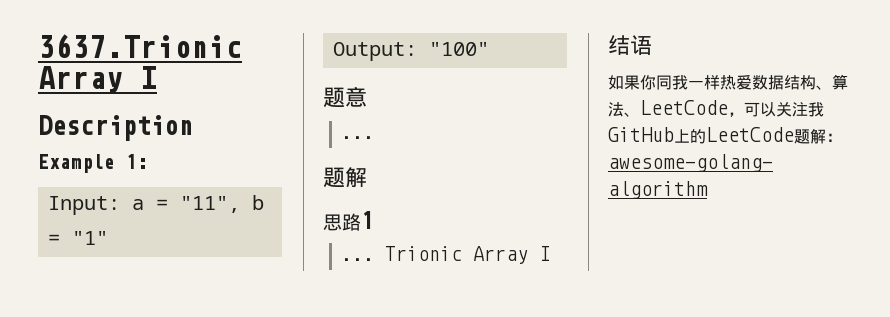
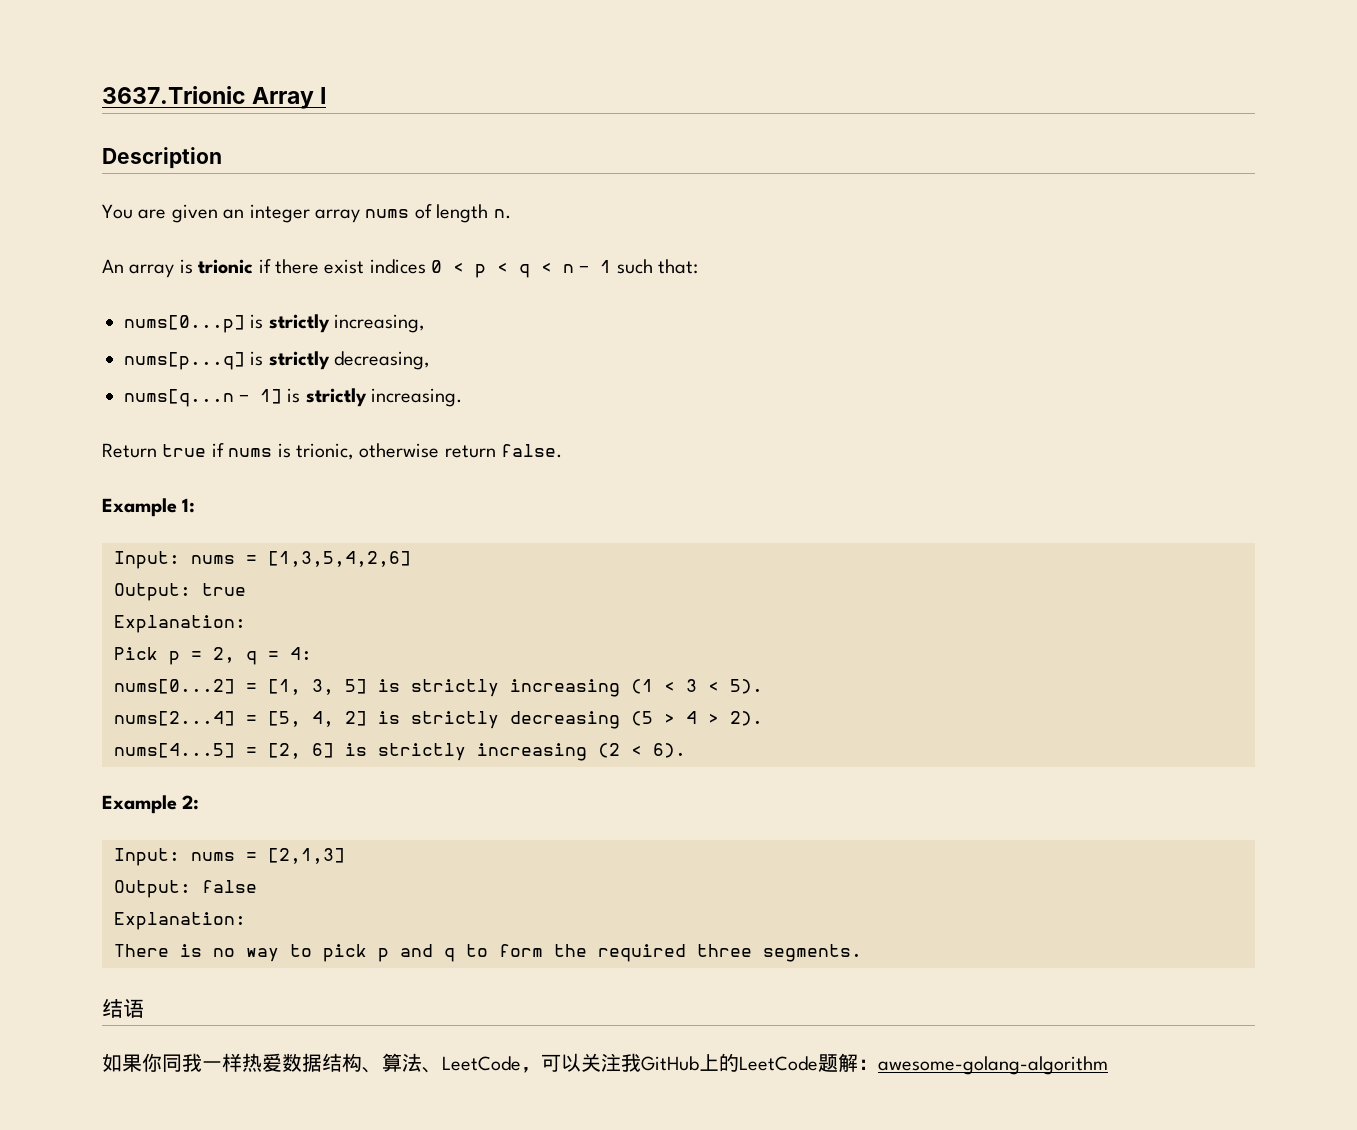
[38,154,148,173] [47,195,264,215] [47,231,108,245] [332,42,489,61] [323,86,367,108] [340,136,374,139] [323,167,367,188] [323,211,373,231] [340,246,550,264] Example 1: // Input: a = "11", b = "1" // Output: "100" // 题意 // ... // 题解 // 思路1 // ... Trionic Array I -> [102,204,511,223] [102,259,698,278] [124,314,426,333] [124,351,431,370] [124,388,463,407] [102,443,563,460] [102,498,196,517] [114,551,411,569] [114,583,246,601] [114,615,246,633] [114,647,312,665] [114,679,763,697] [114,711,763,729] [114,743,686,761] [102,795,200,814] [114,848,345,866] [114,880,257,898] [114,912,246,930] [114,944,862,962] You are given an integer array nums of length n. // An array is trionic if there exist indices 0 < p < q < n − 1 such that: // nums[0...p] is strictly increasing, // nums[p...q] is strictly decreasing, // nums[q...n − 1] is strictly increasing. // Return true if nums is trionic, otherwise return false. // Example 1: // Input: nums = [1,3,5,4,2,6] // Output: true // Explanation: // Pick p = 2, q = 4: // nums[0...2] = [1, 3, 5] is strictly increasing (1 < 3 < 5). // nums[2...4] = [5, 4, 2] is strictly decreasing (5 > 4 > 2). // nums[4...5] = [2, 6] is strictly increasing (2 < 6). // Example 2: // Input: nums = [2,1,3] // Output: false // Explanation: // There is no way to pick p and q to form the required three segments.

